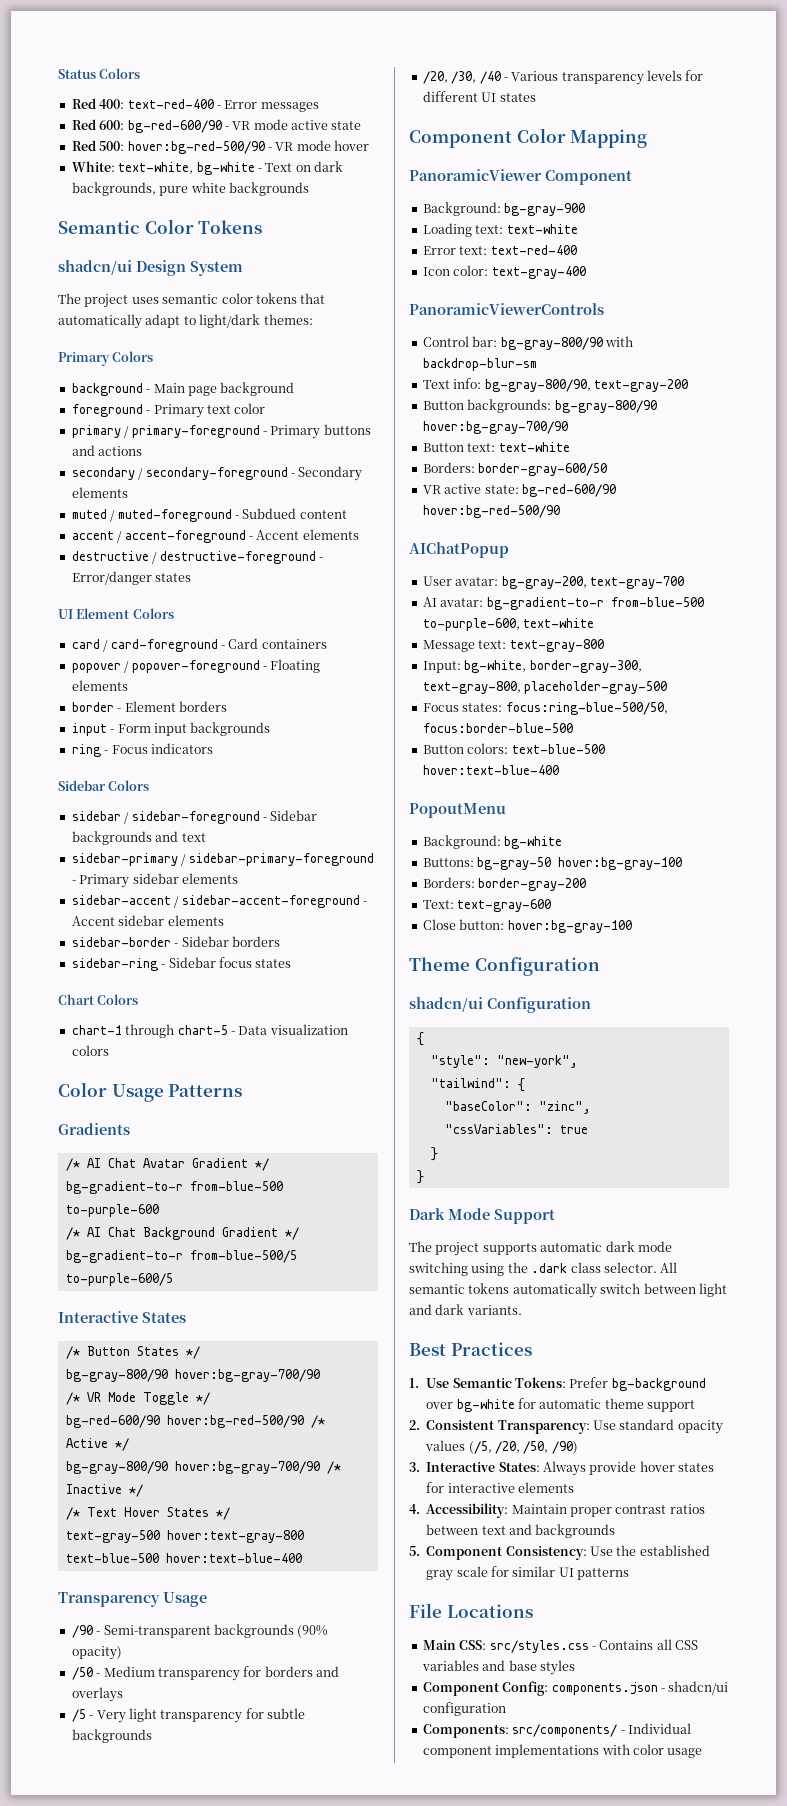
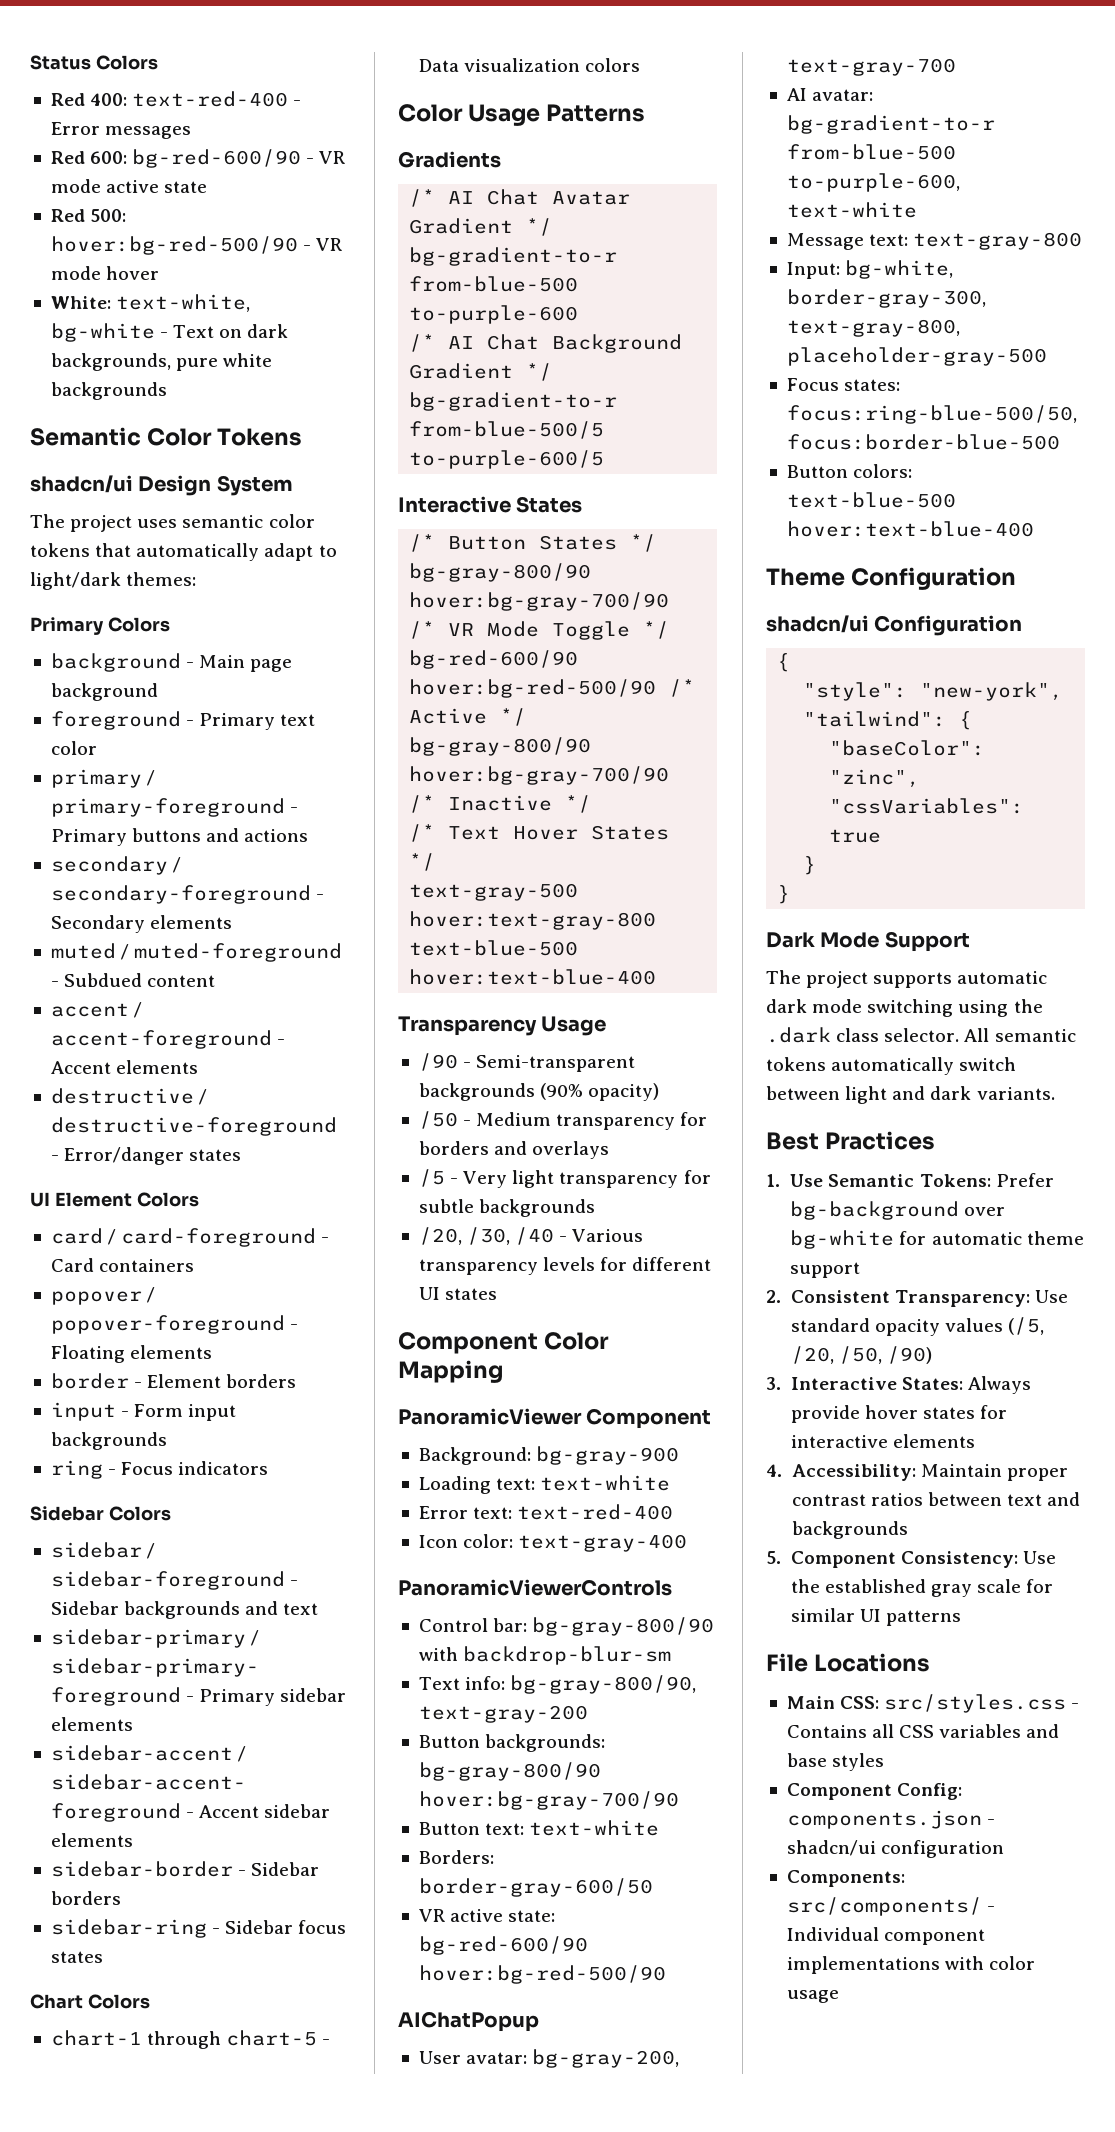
[409,803,506,818] [422,835,563,849] [422,857,683,870] [422,877,587,891] [422,899,552,912] [422,919,632,933] // PopoutMenu // Background: bg-white // Buttons: bg-gray-50 hover:bg-gray-100 // Borders: border-gray-200 // Text: text-gray-600 // Close button: hover:bg-gray-100 -> (1034, 529) none

